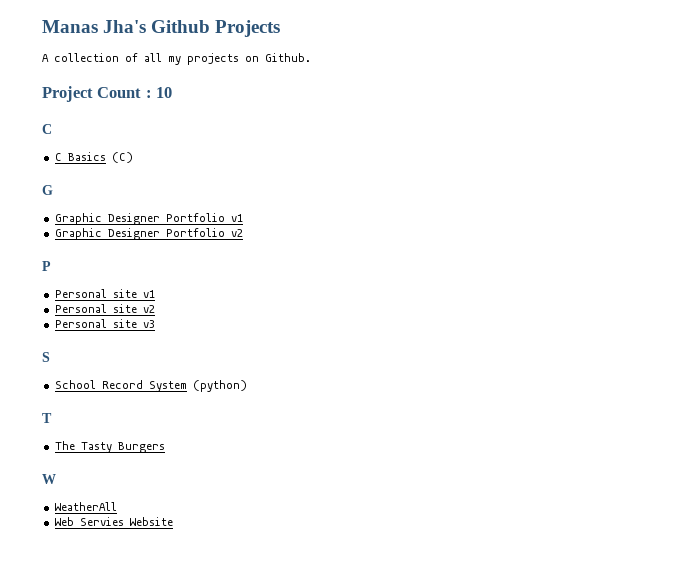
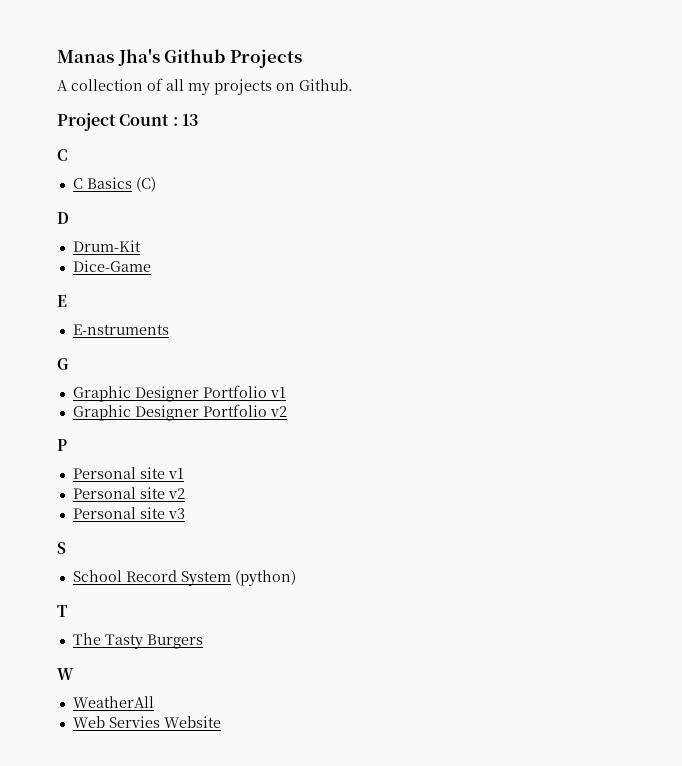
[156,87,173,98] 10 -> [181,114,198,126] 13
(133, 157) none -> [57,212,69,224] [72,240,141,252] [72,260,151,272] [57,295,67,307] [72,324,169,335] // D // Drum-Kit // Dice-Game // E // E-nstruments

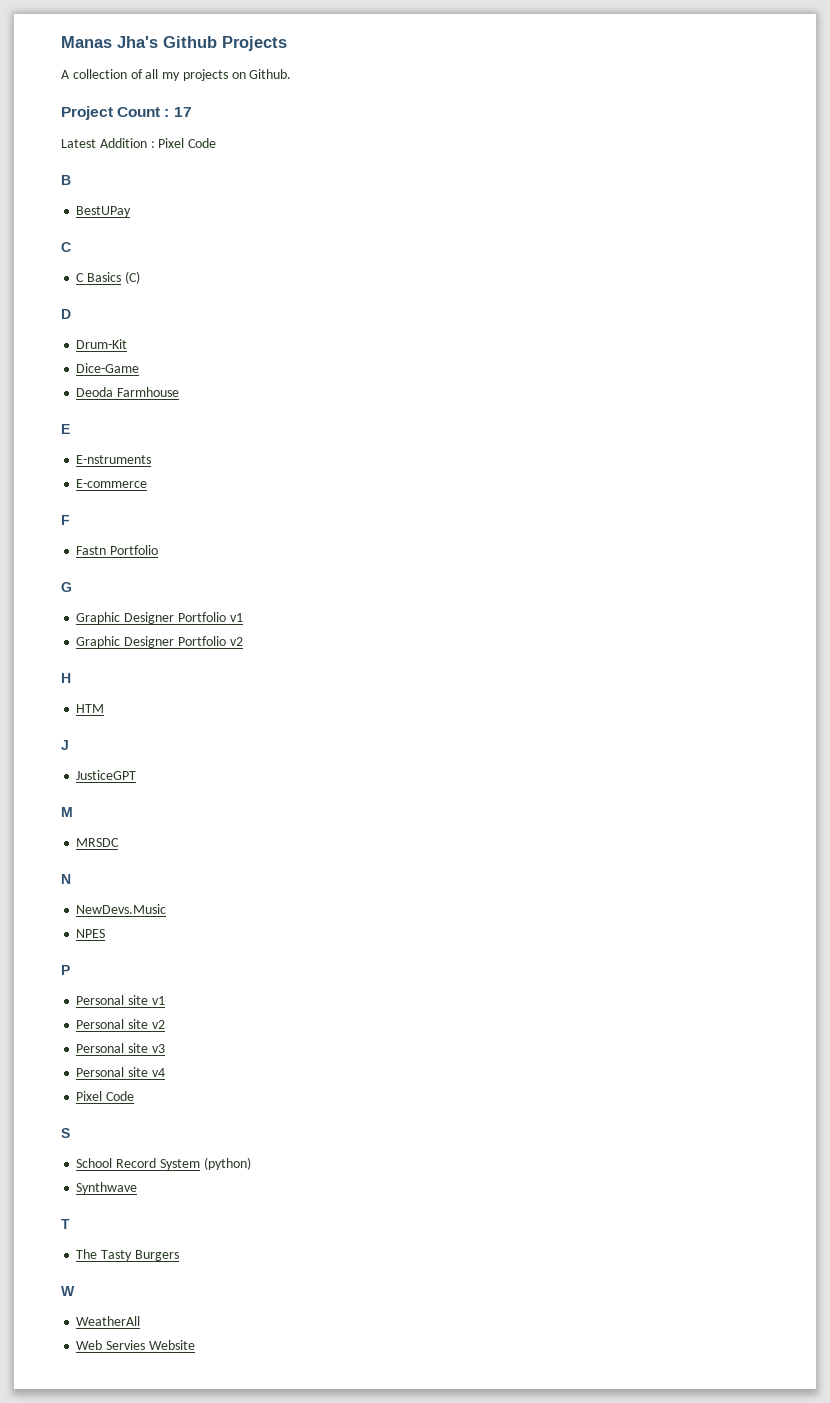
[181,114,198,126] 13 -> [173,107,192,117] [61,138,217,148] [61,175,71,185] [76,206,132,217] 17 // Latest Addition : Pixel Code // B // BestUPay
(151, 266) none -> [76,387,180,397] // Deoda Farmhouse
(169, 329) none -> [76,479,148,488] [61,515,70,525] [76,545,159,555] // E-commerce // F // Fastn Portfolio
(287, 411) none -> [61,673,71,683] [76,704,105,713] [61,740,69,750] [76,770,137,780] [61,807,73,817] [76,838,120,847] [61,874,71,884] [76,904,167,914] [76,929,106,938] // H // HTM // J // JusticeGPT // M // MRSDC // N // NewDevs.Music // NPES
(185, 513) none -> [76,1067,165,1077] [76,1091,135,1101] // Personal site v4 // Pixel Code
(296, 578) none -> [76,1182,138,1194] // Synthwave

